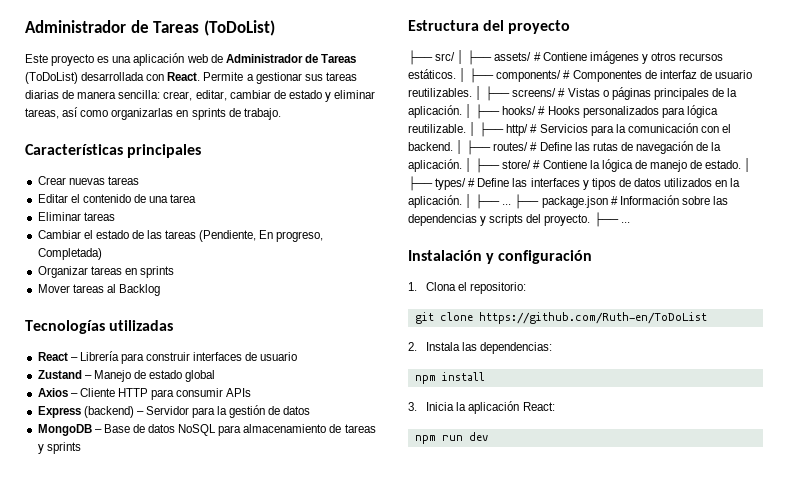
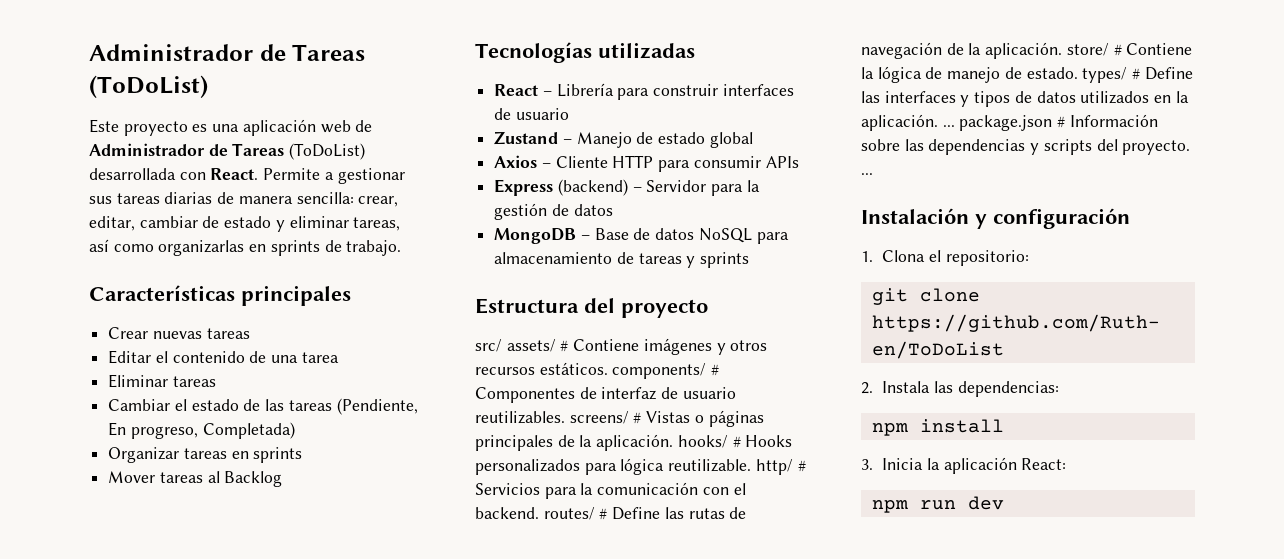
[408,50,493,65] ├── src/ │ ├── -> [475,339,502,352] src/
[459,68,495,83] │ ├── -> (608, 368) none
[475,86,511,101] │ ├── -> (565, 417) none
[465,104,501,119] │ ├── -> (674, 442) none
[469,122,505,137] │ ├── -> (752, 465) none
[456,140,492,155] │ ├── -> (539, 513) none
[465,158,501,173] │ ├── -> (1063, 50) none
[744,158,752,172] [408,176,433,191] │ ├── -> (1078, 73) none
[465,194,540,209] │ ├── ... ├── -> [942,125,955,127] ...
[593,212,619,227] ├── -> (1191, 147) none

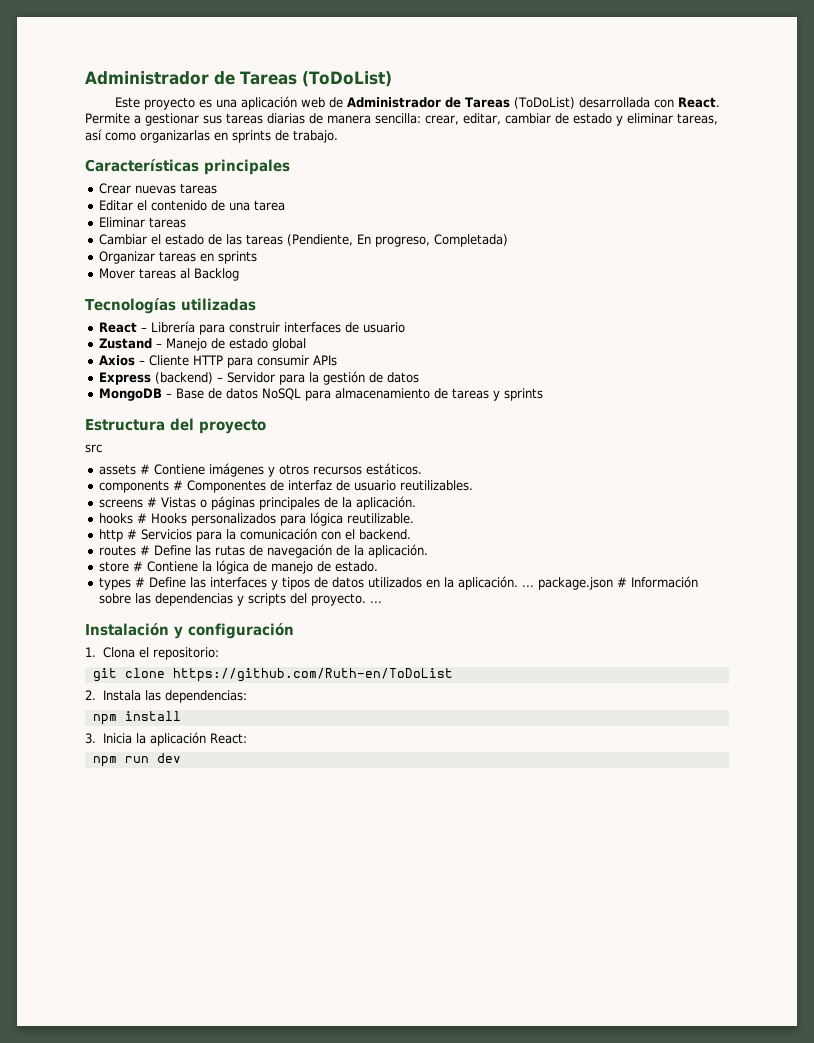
[475,339,556,352] src/ assets/ -> [85,444,102,453] [99,464,137,475] src // assets
[612,363,707,379] components/ -> [99,480,170,493] // components
[569,411,629,424] screens/ -> [99,499,144,508] // screens
[677,435,728,448] hooks/ -> [99,513,134,524] // hooks
[755,459,793,475] http/ -> [99,529,124,542] // http
[543,507,595,520] routes/ -> [99,545,137,556] // routes
[1066,43,1109,56] store/ -> [99,561,130,572] // store
[1082,67,1128,83] types/ -> [99,577,132,590] // types

